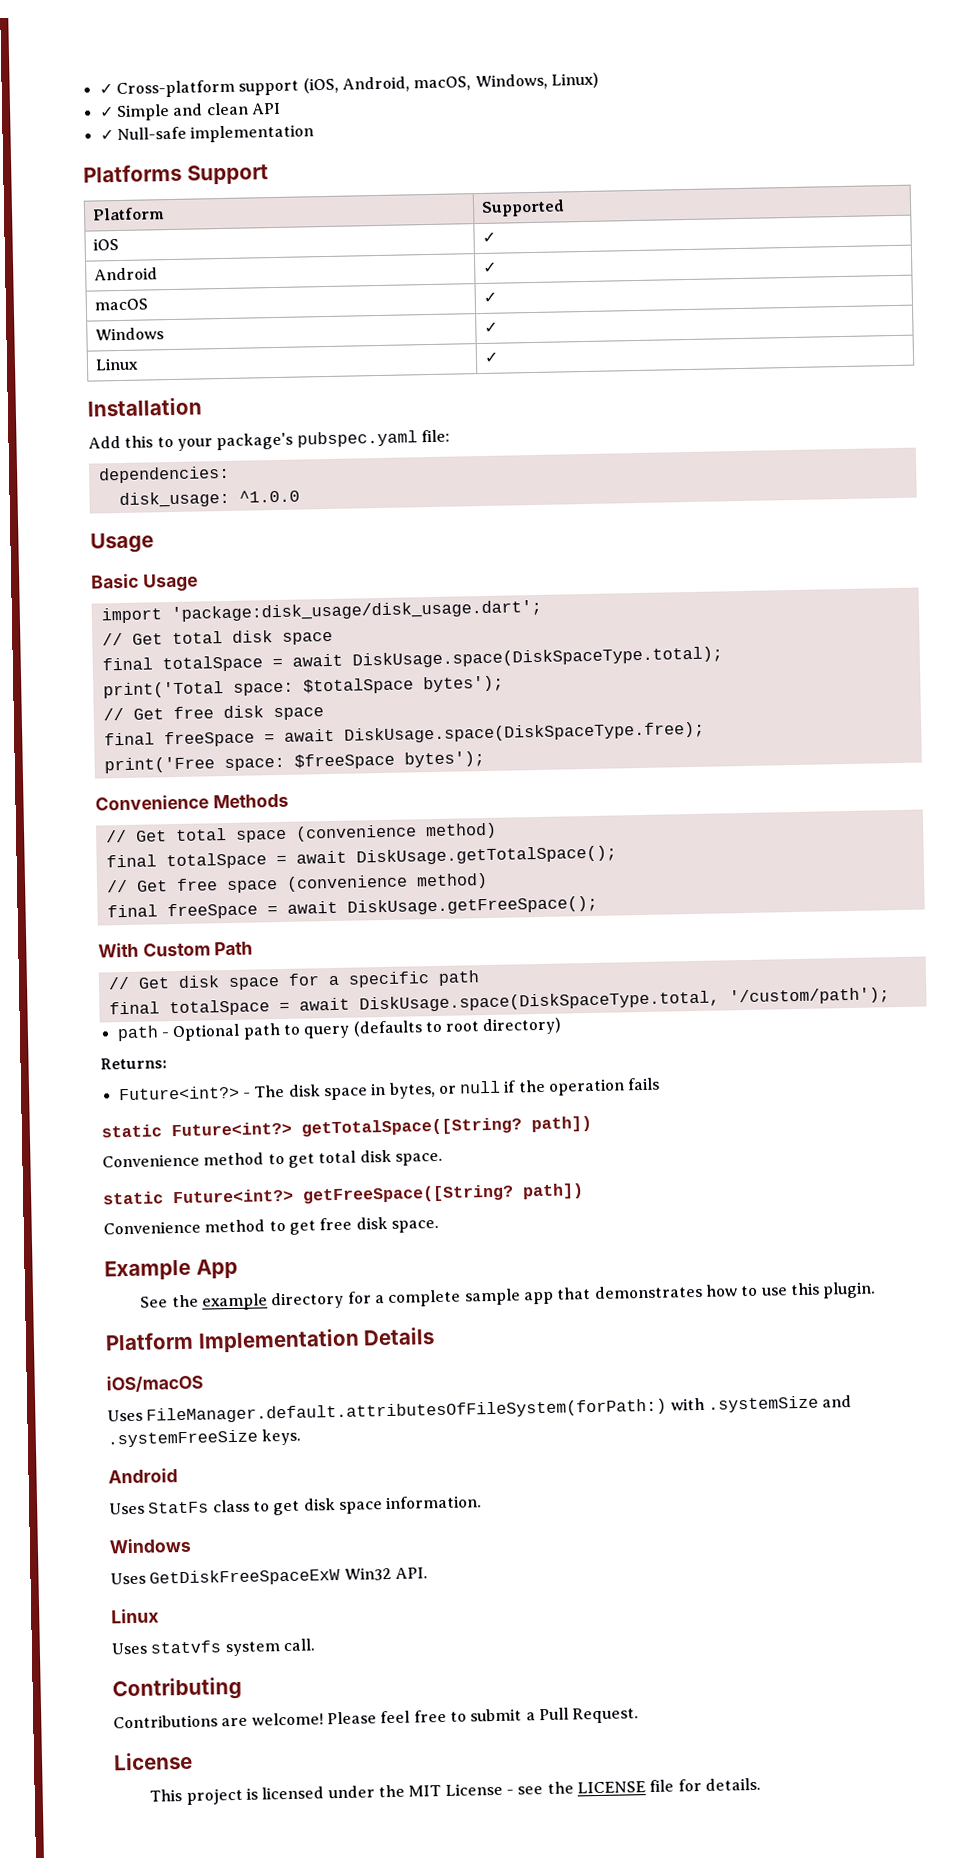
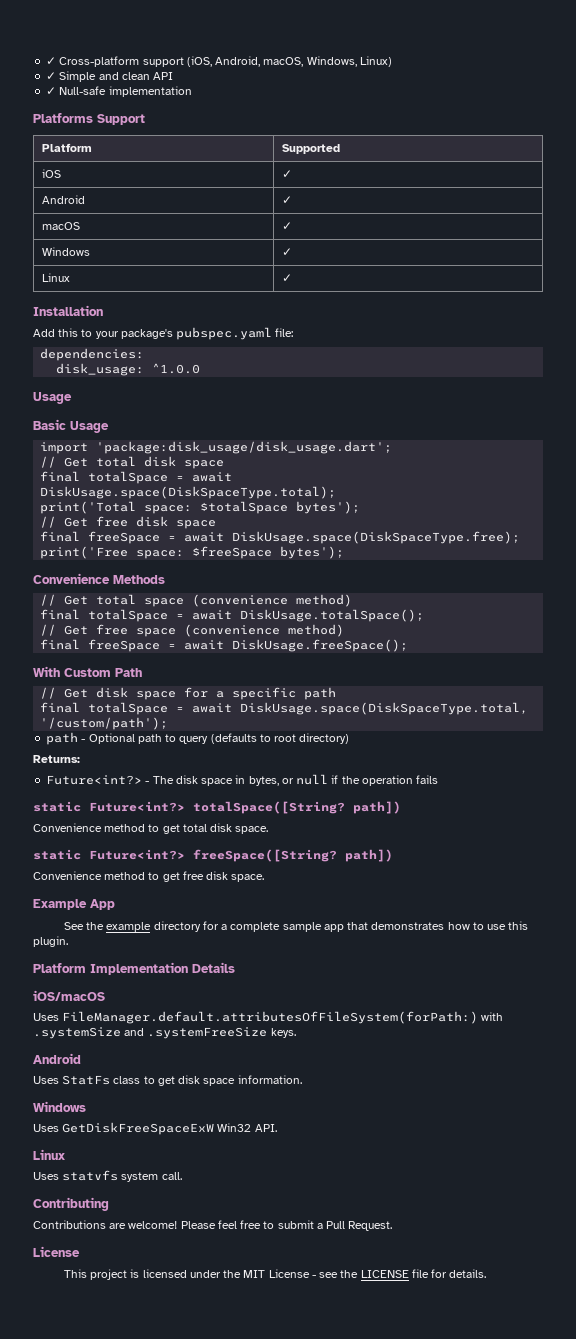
[355,845,617,866] DiskUsage.getTotalSpace(); -> [240,609,425,622] DiskUsage.totalSpace();
[346,895,598,916] DiskUsage.getFreeSpace(); -> [232,639,409,652] DiskUsage.freeSpace();
[301,1117,522,1137] getTotalSpace([String? -> [193,801,345,814] totalSpace([String?
[302,1184,514,1204] getFreeSpace([String? -> [193,849,337,862] freeSpace([String?

